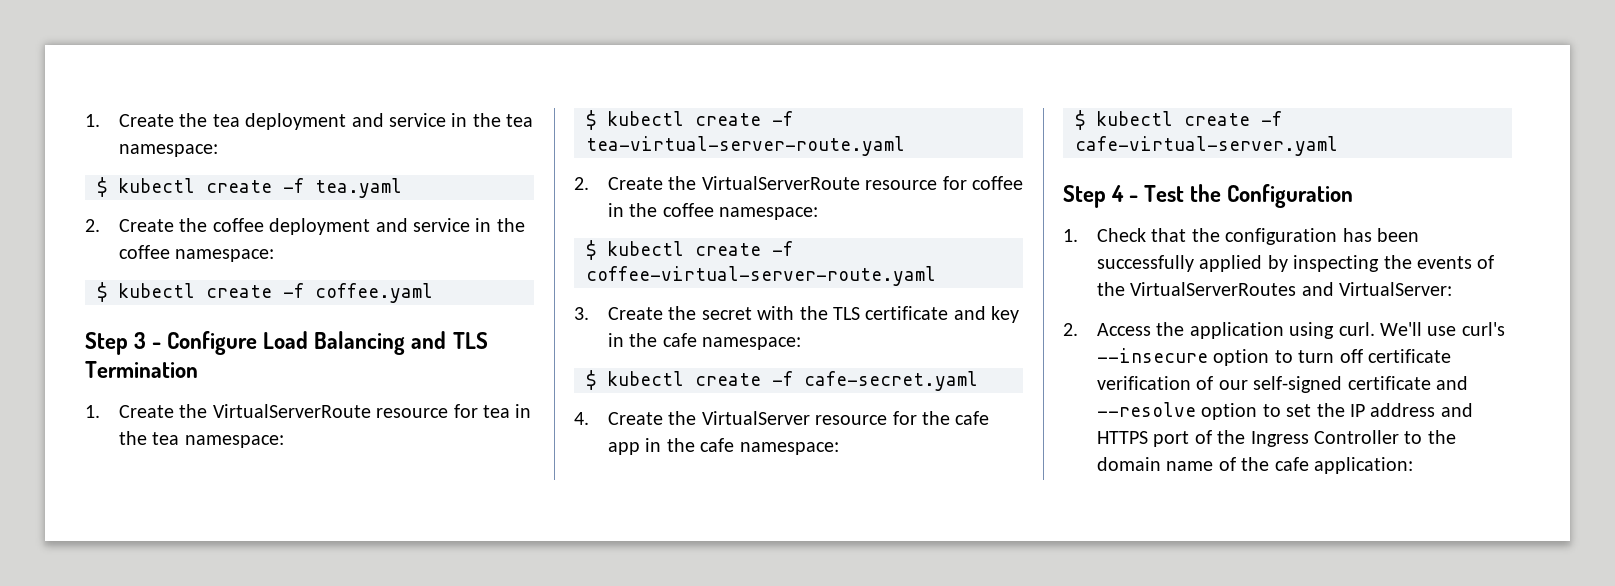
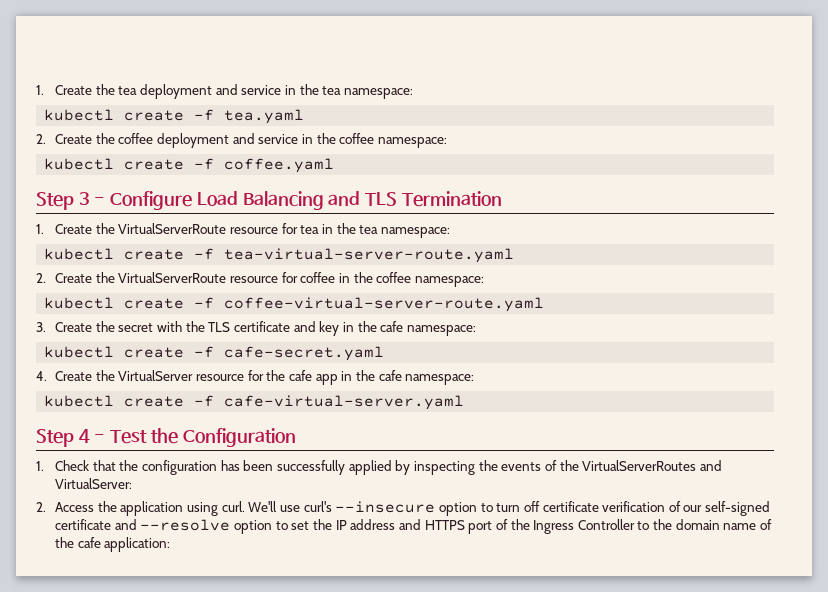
[97,177,107,197] $ -> (413, 93) none
[97,282,107,302] $ -> (447, 142) none
[586,110,596,130] $ -> (450, 232) none
[586,240,596,260] $ -> (484, 281) none
[586,370,596,390] $ -> (476, 330) none
[1075,110,1085,130] $ -> (475, 379) none

